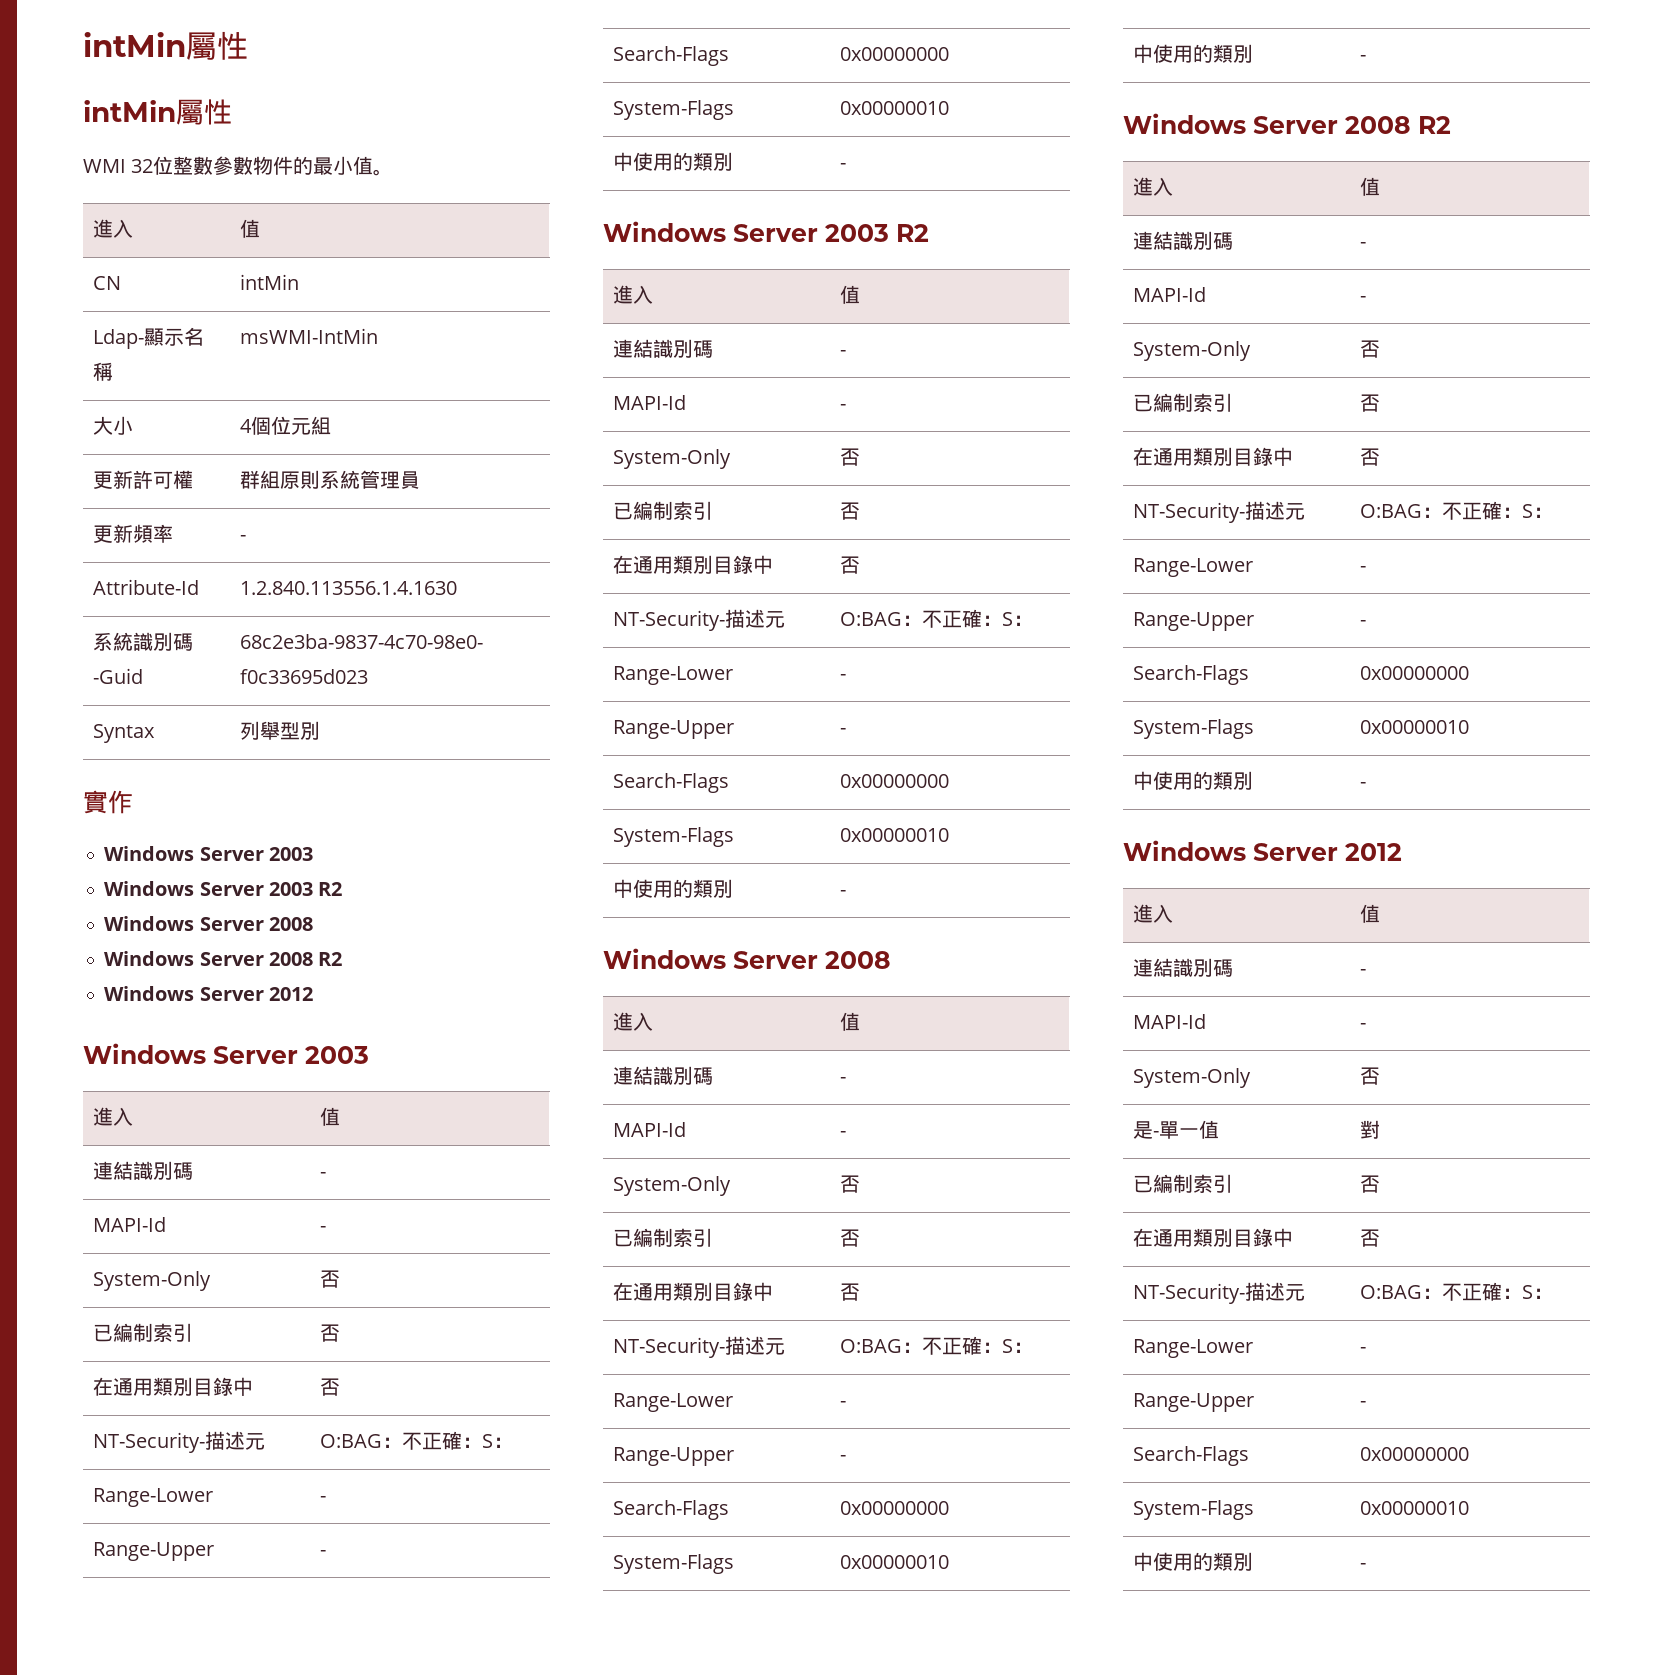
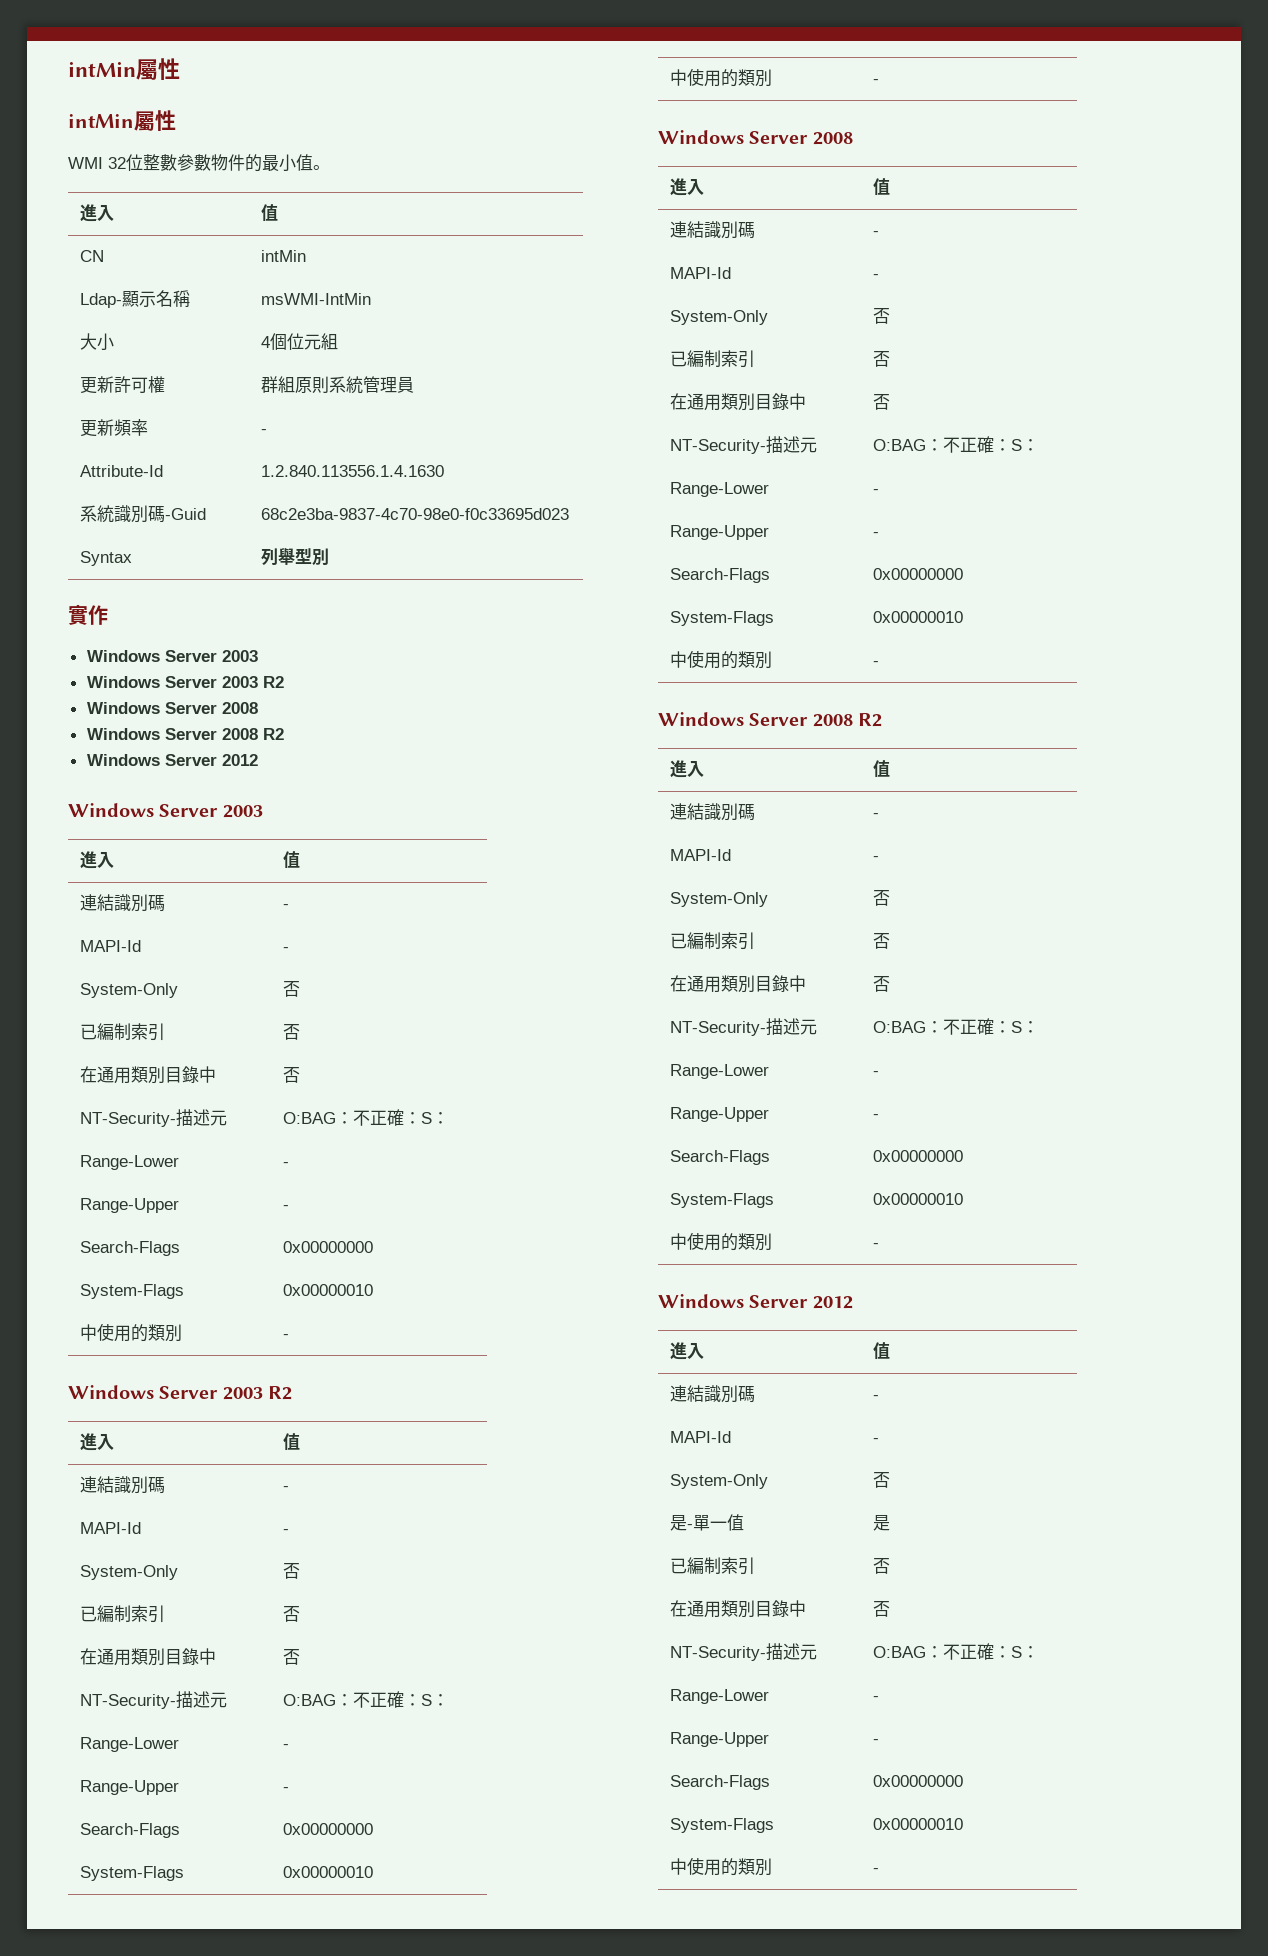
[1360,1120,1381,1139] 對 -> [873,1515,891,1531] 是

